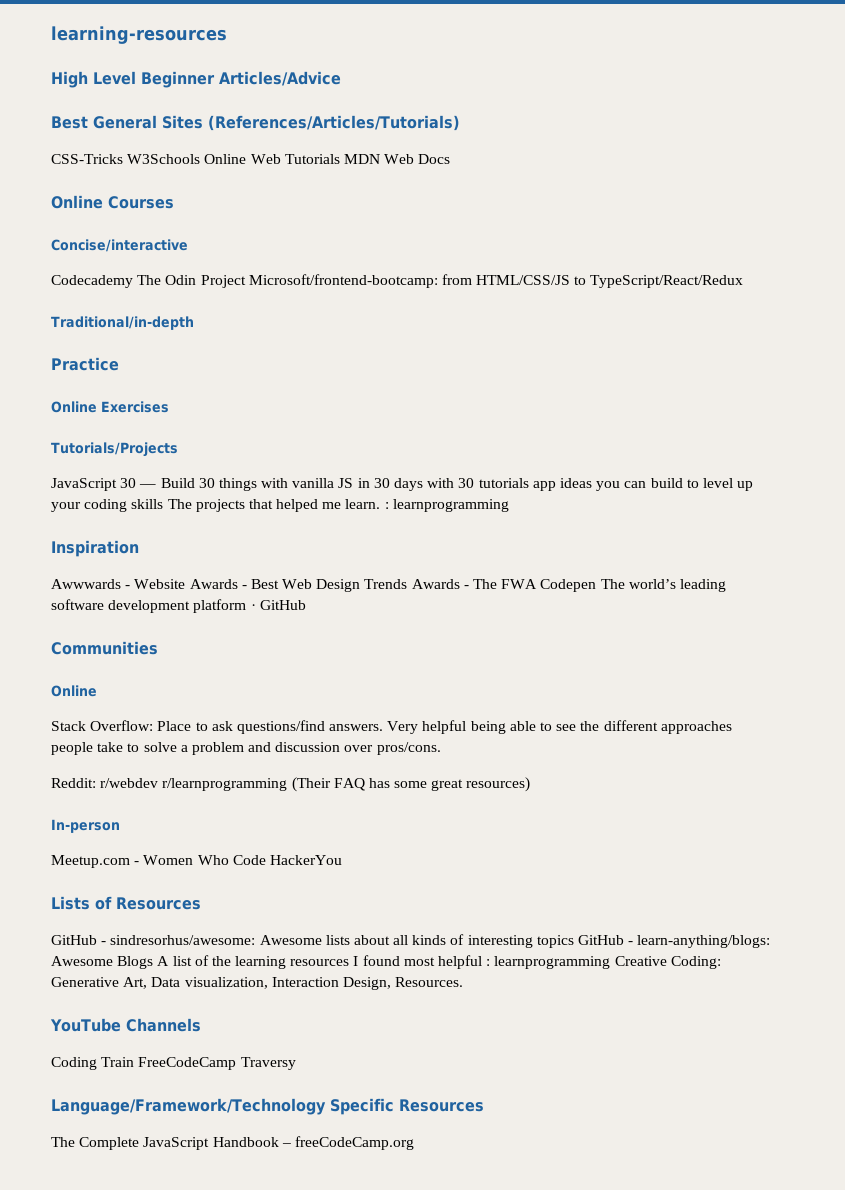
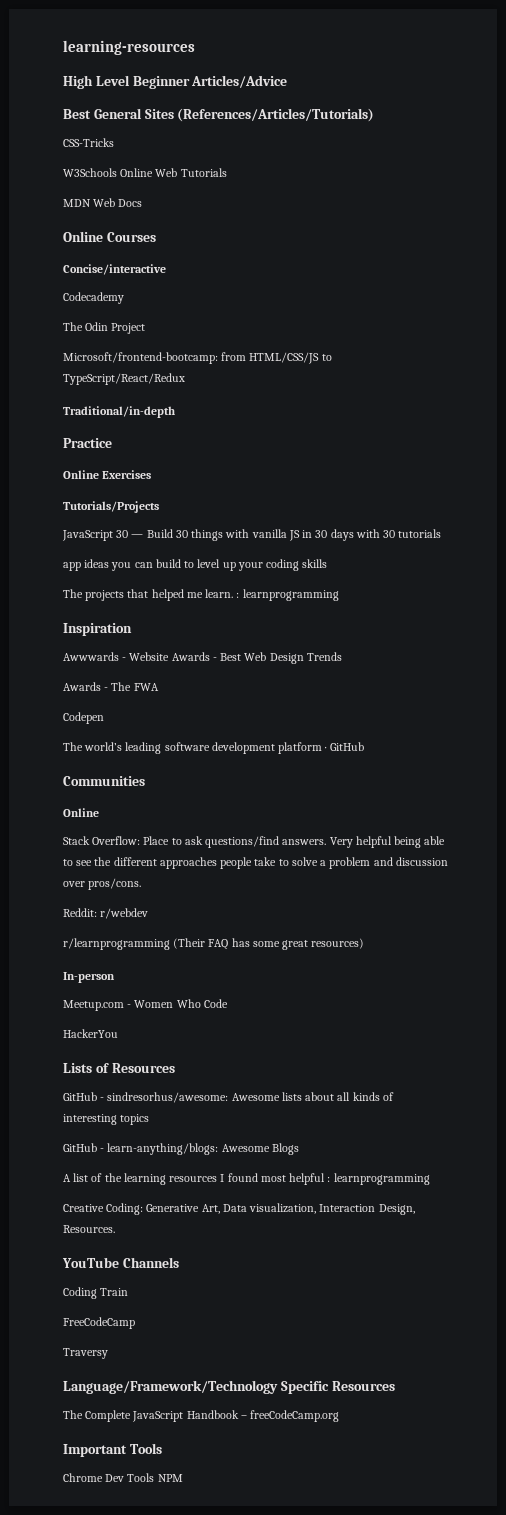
(123, 159) none -> (114, 142) //
(340, 159) none -> (227, 172) //
(133, 281) none -> (124, 298) //
(246, 281) none -> (146, 328) //
(529, 483) none -> (442, 533) //
(164, 504) none -> (328, 563) //
(408, 584) none -> (342, 656) //
(538, 584) none -> (159, 687) //
(597, 585) none -> (104, 718) //
(159, 783) none -> (149, 913) //
(266, 860) none -> (228, 1003) //
(574, 941) none -> (150, 1119) //
(154, 962) none -> (299, 1149) //
(611, 962) none -> (430, 1179) //
(135, 1062) none -> (129, 1292) //
(237, 1063) none -> (135, 1323) //
(414, 1143) none -> [63,1443,162,1457] [63,1473,183,1482] // Important Tools // Chrome Dev Tools NPM

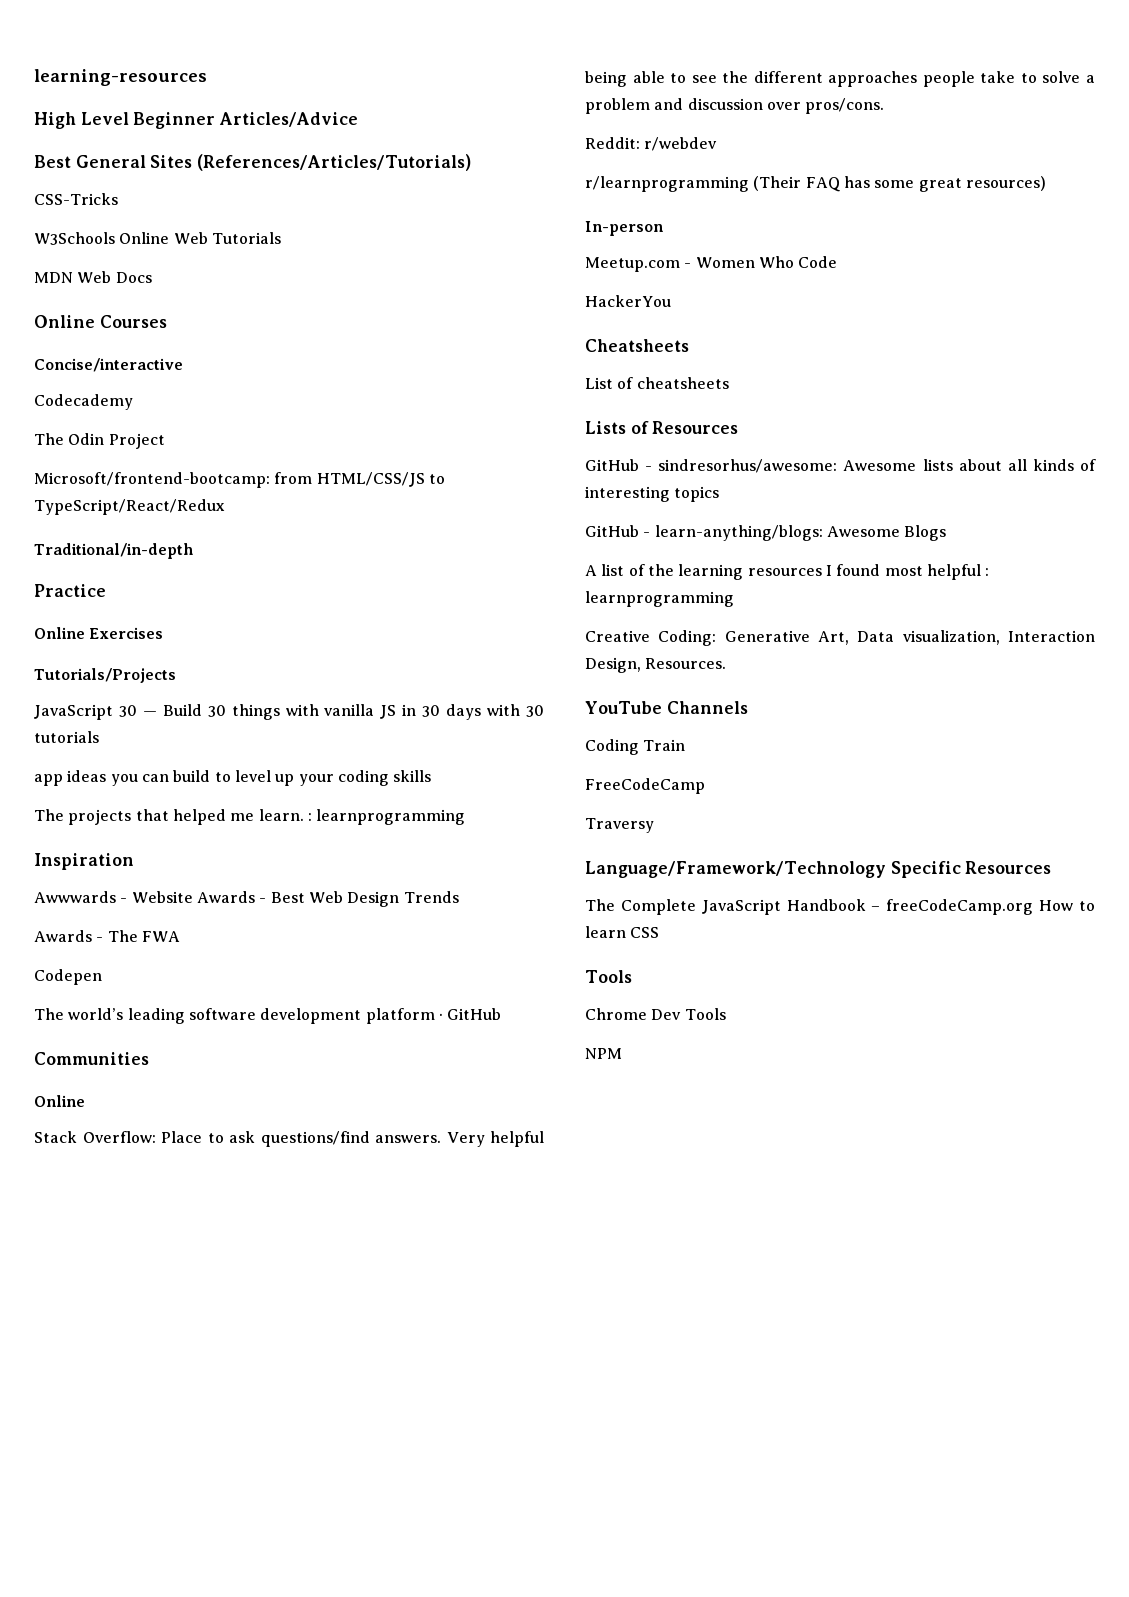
(118, 1033) none -> [585,339,689,352] [585,377,729,389] // Cheatsheets // List of cheatsheets
[63,1444,127,1457] // Important -> [1039,900,1095,911] [585,926,660,938] How to learn CSS //
(155, 1477) none -> (726, 1014) //

